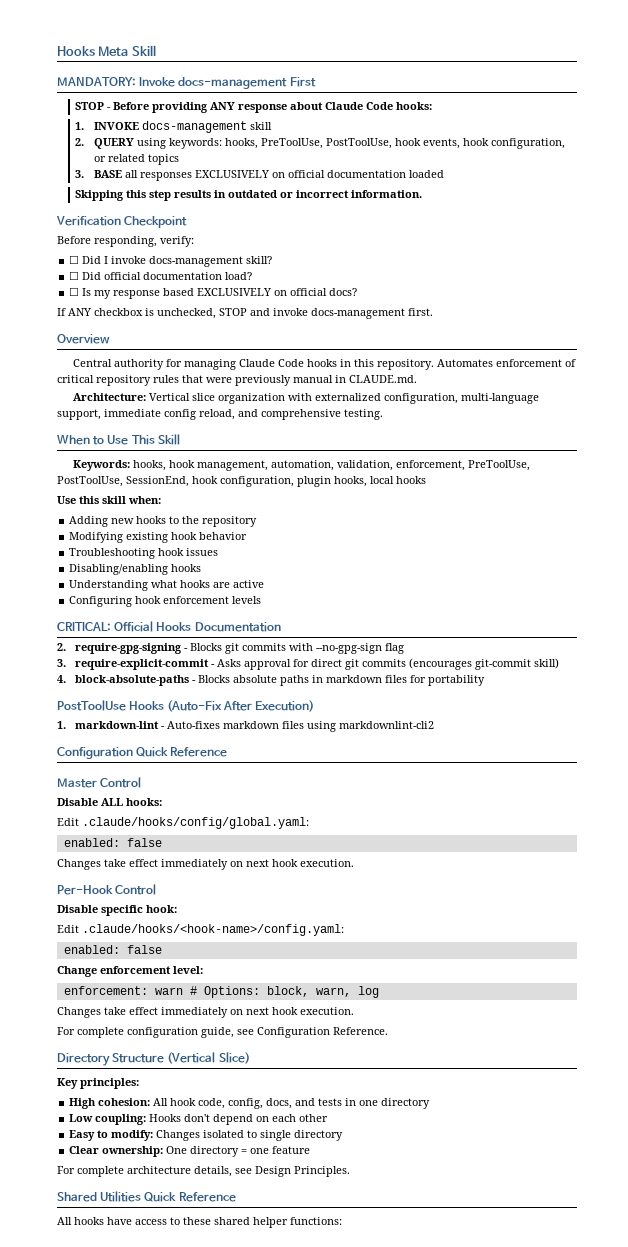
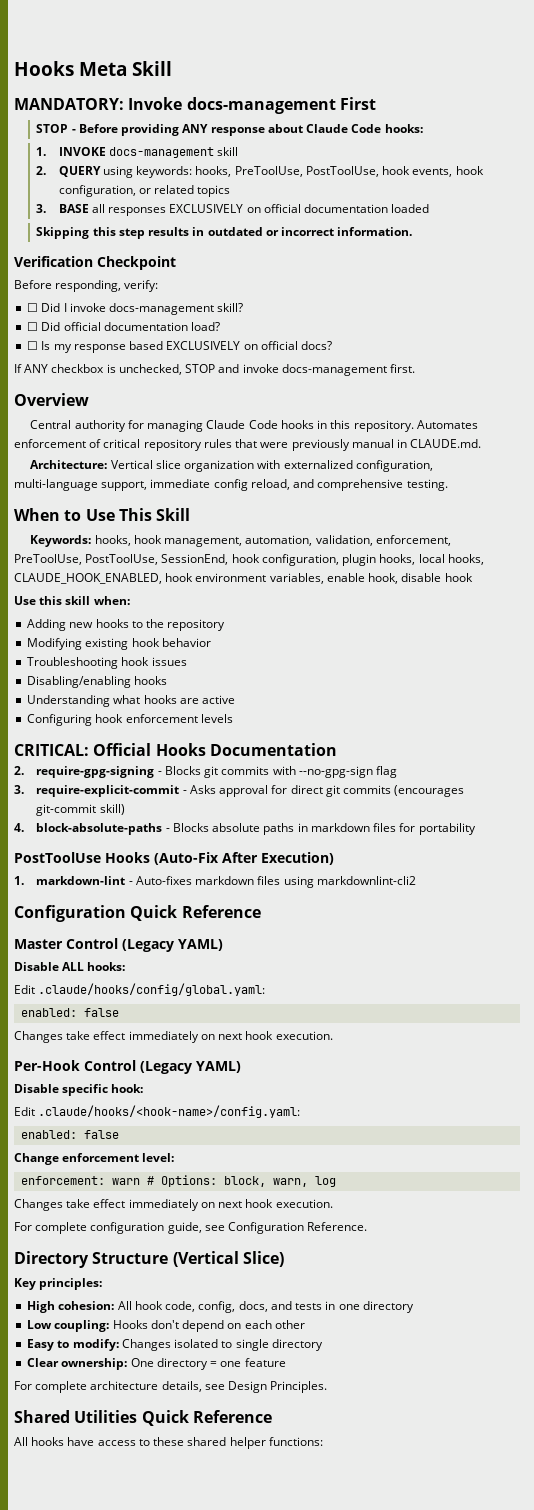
[396,476,426,484] hooks -> [447,554,484,565] [14,573,473,584] hooks, CLAUDE_HOOK_ENABLED, hook environment variables, enable hook, disable hook
(142, 782) none -> [122,939,223,952] (Legacy YAML)
(157, 889) none -> [140,1061,241,1074] (Legacy YAML)

